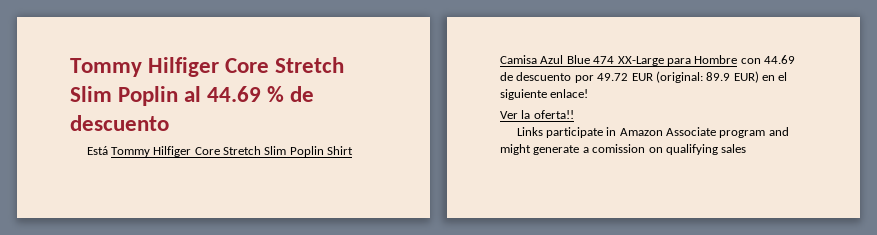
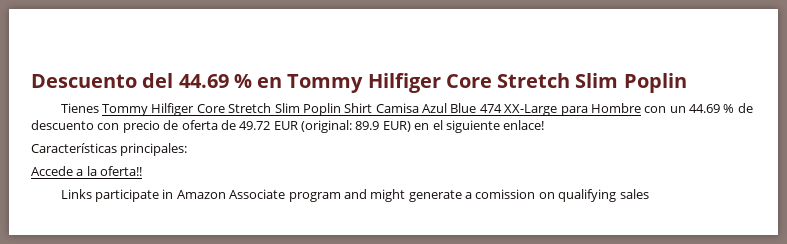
[70,57,345,77] [70,86,315,106] [70,115,169,131] [86,146,108,155] Tommy Hilfiger Core Stretch Slim Poplin al 44.69 % de descuento // Está -> [31,73,687,93] [60,103,99,113] Descuento del 44.69 % en Tommy Hilfiger Core Stretch Slim Poplin // Tienes
[764,55,795,64] [500,72,594,83] 44.69 de descuento por -> [669,103,753,113] [31,120,236,133] un 44.69 % de descuento con precio de oferta de
[500,111,518,119] Ver -> [31,143,188,156] [31,166,84,176] Características principales: // Accede a

